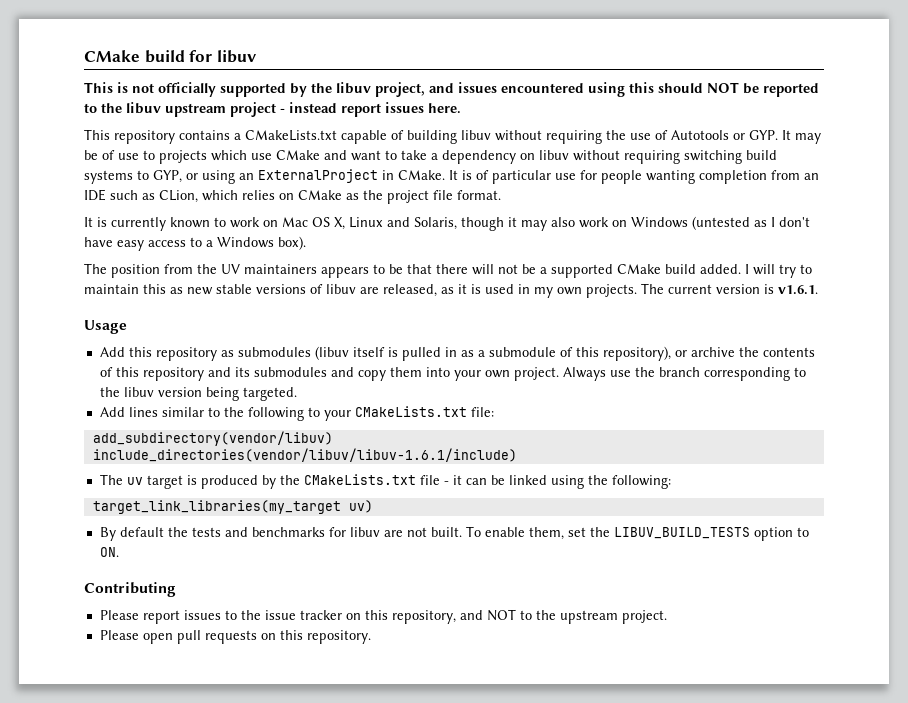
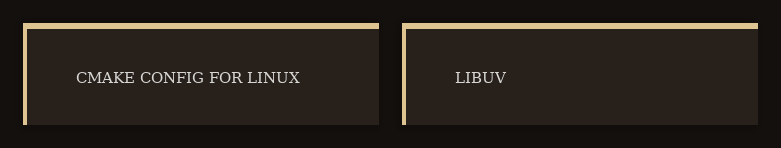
[84,50,256,63] [84,82,819,97] [84,102,461,117] [84,129,821,144] [84,150,777,164] [84,169,819,184] [84,189,501,204] [84,216,810,231] [84,236,306,251] [84,263,812,278] [84,283,818,298] [84,320,127,334] [99,346,815,361] [99,367,806,381] [99,387,297,401] [99,406,494,421] [92,431,333,446] [92,448,517,462] [99,474,671,489] [92,500,373,514] [99,526,809,541] [99,547,119,557] [84,582,176,597] [99,609,667,624] [99,630,371,644] CMake build for libuv // This is not officially supported by the libuv project, and issues encountered using this should NOT be reported to the libuv upstream project - instead report issues here. // This repository contains a CMakeLists.txt capable of building libuv without requiring the use of Autotools or GYP. It may be of use to projects which use CMake and want to take a dependency on libuv without requiring switching build systems to GYP, or using an ExternalProject in CMake. It is of particular use for people wanting completion from an IDE such as CLion, which relies on CMake as the project file format. // It is currently known to work on Mac OS X, Linux and Solaris, though it may also work on Windows (untested as I don't have easy access to a Windows box). // The position from the UV maintainers appears to be that there will not be a supported CMake build added. I will try to maintain this as new stable versions of libuv are released, as it is used in my own projects. The current version is v1.6.1. // Usage // Add this repository as submodules (libuv itself is pulled in as a submodule of this repository), or archive the contents of this repository and its submodules and copy them into your own project. Always use the branch corresponding to the libuv version being targeted. // Add lines similar to the following to your CMakeLists.txt file: // add_subdirectory(vendor/libuv) // include_directories(vendor/libuv/libuv-1.6.1/include) // The uv target is produced by the CMakeLists.txt file - it can be linked using the following: // target_link_libraries(my_target uv) // By default the tests and benchmarks for libuv are not built. To enable them, set the LIBUV_BUILD_TESTS option to ON. // Contributing // Please report issues to the issue tracker on this repository, and NOT to the upstream project. // Please open pull requests on this repository. -> [76,72,507,83] CMAKE CONFIG FOR LINUX LIBUV

